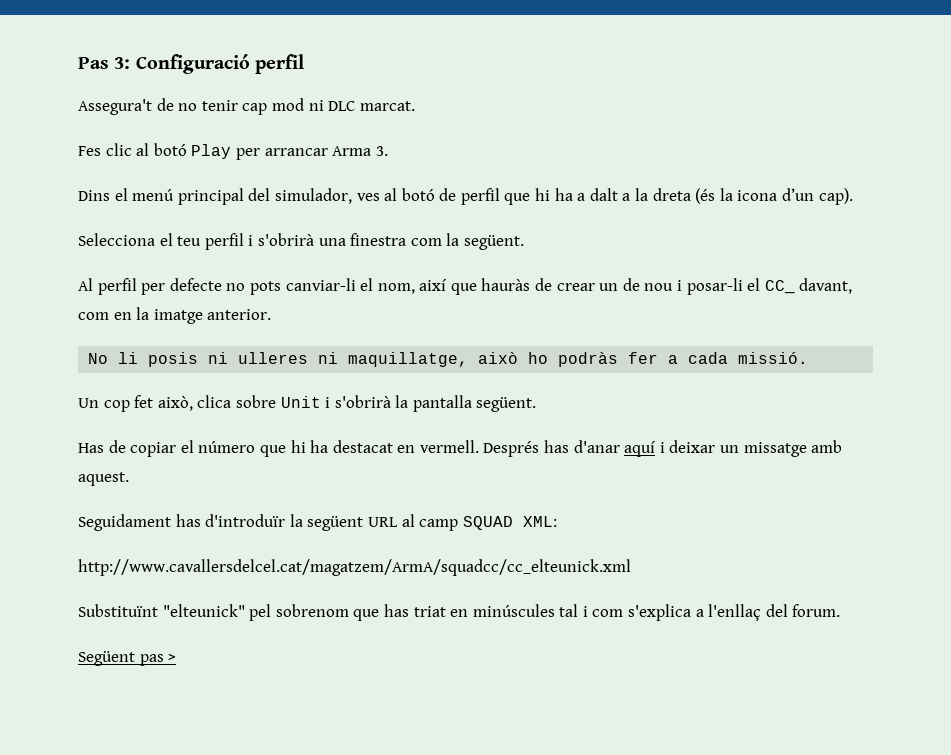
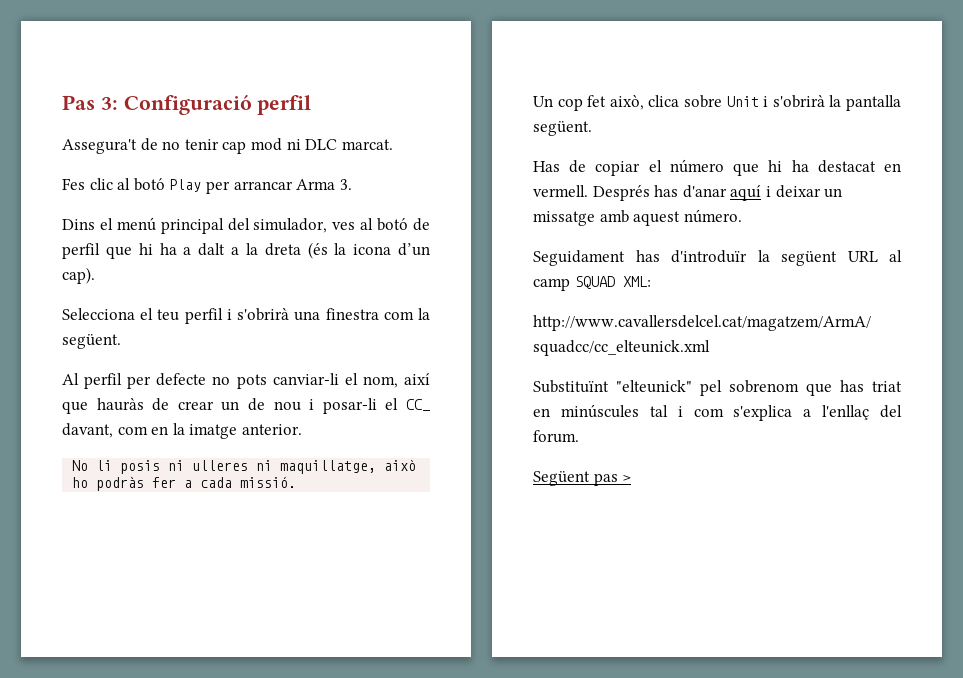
[78,472,129,486] aquest. -> [633,209,742,226] aquest número.

